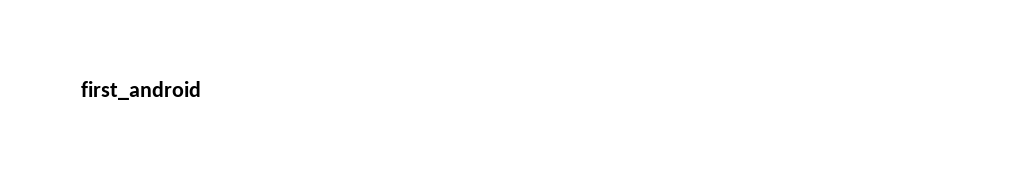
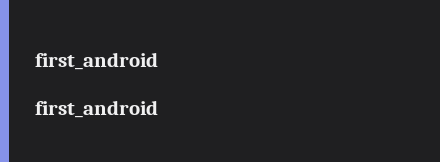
[81,81,201,100] first_android -> [35,52,158,70] [35,100,158,118] first_android // first_android

